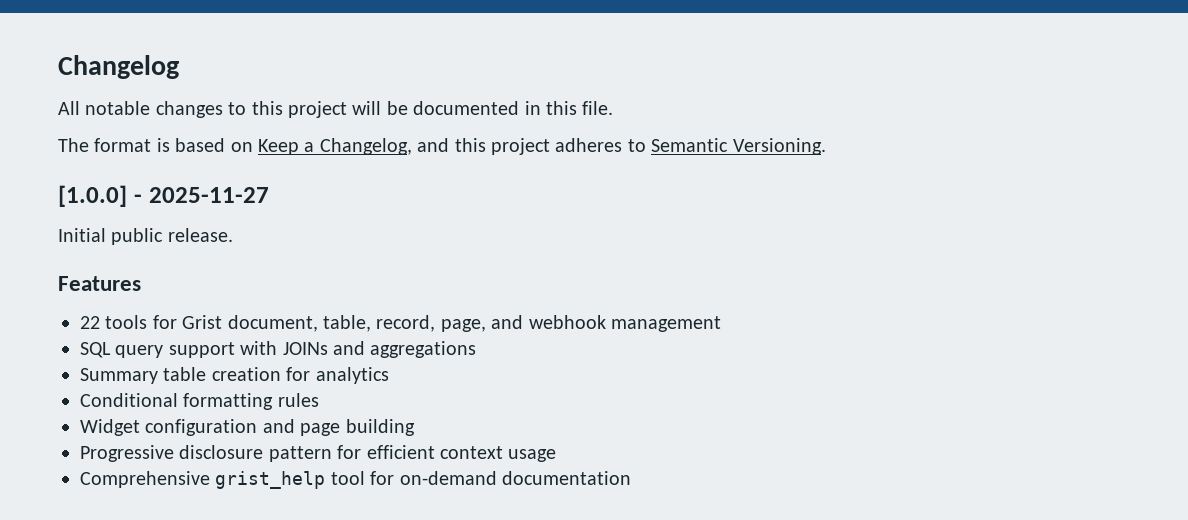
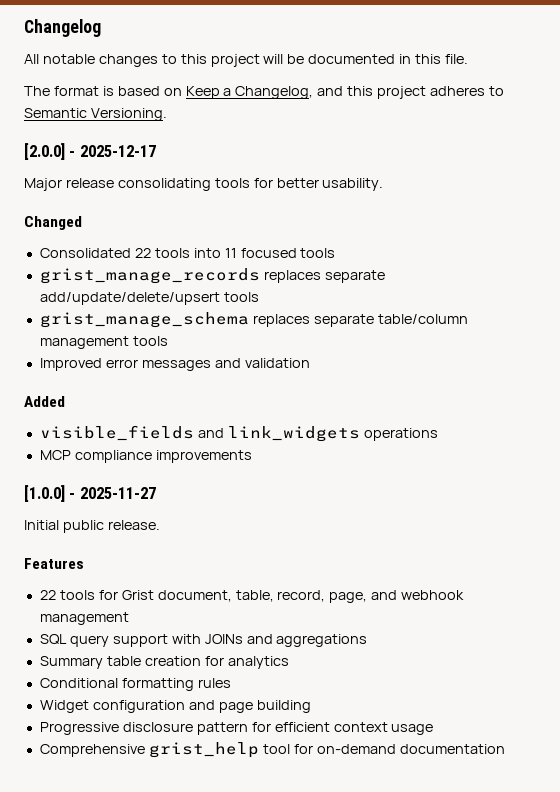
(826, 146) none -> [24,143,156,160] [24,178,384,191] [24,216,82,230] [39,248,336,258] [39,268,385,284] [39,292,259,305] [39,312,468,328] [39,336,168,349] [39,358,310,371] [24,396,65,407] [39,425,438,442] [39,450,252,463] // [2.0.0] - 2025-12-17 // Major release consolidating tools for better usability. // Changed // Consolidated 22 tools into 11 focused tools // grist_manage_records replaces separate add/update/delete/upsert tools // grist_manage_schema replaces separate table/column management tools // Improved error messages and validation // Added // visible_fields and link_widgets operations // MCP compliance improvements

